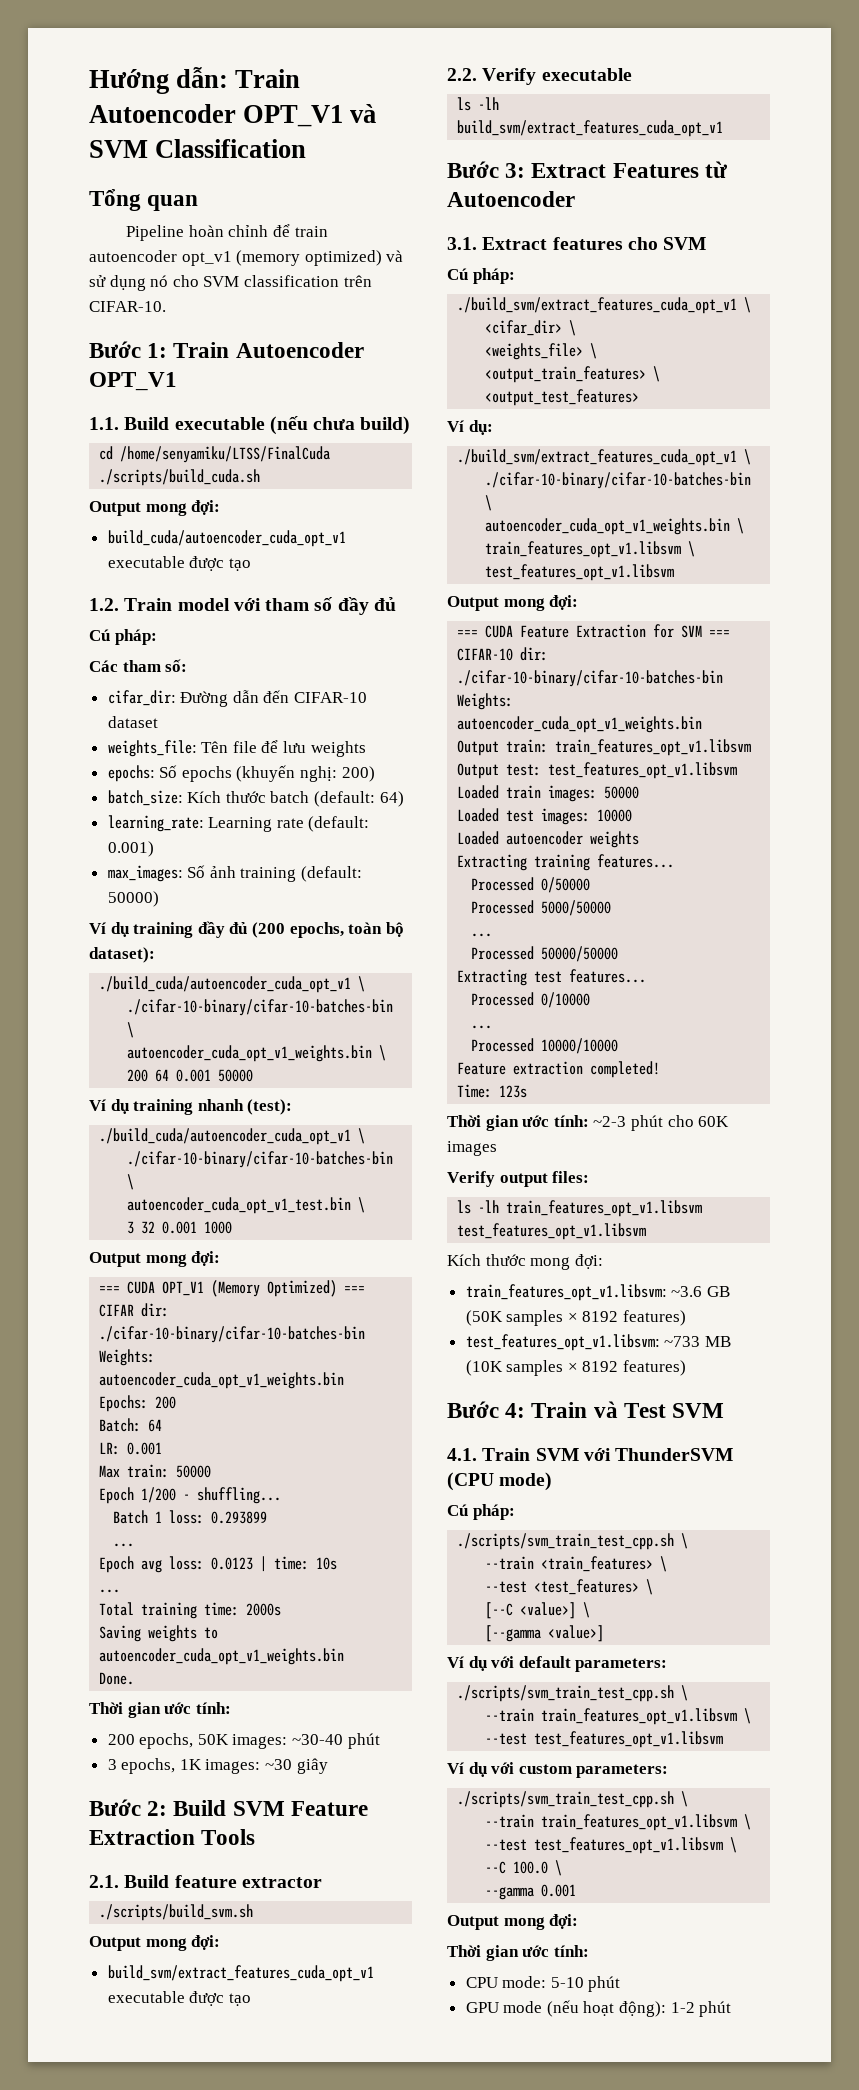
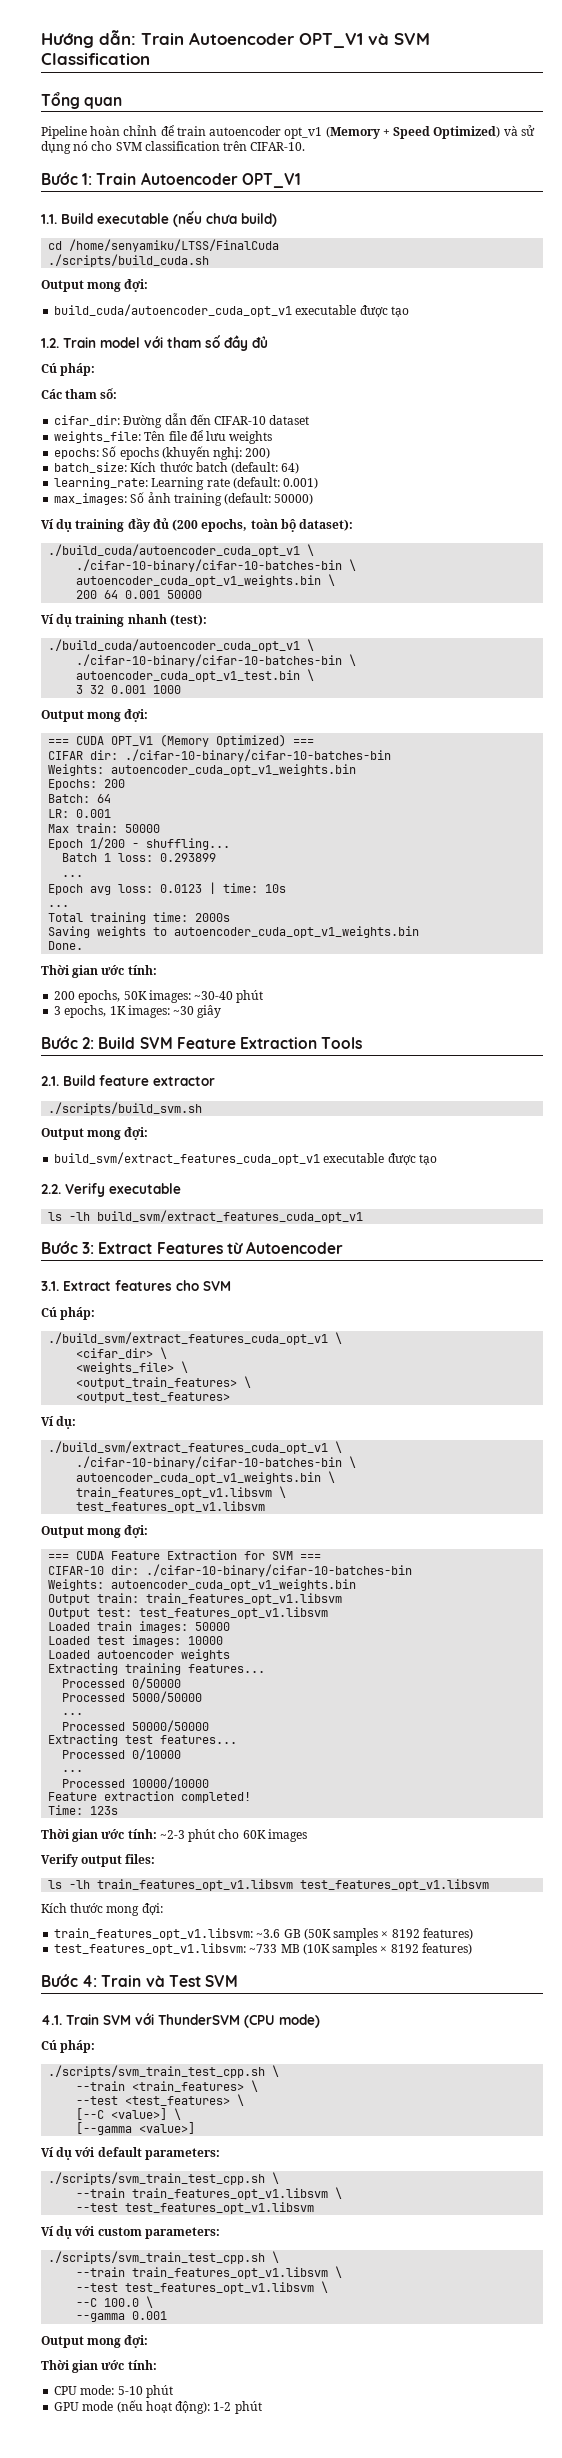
[236,250,382,266] (memory optimized) -> [325,126,501,139] (Memory + Speed Optimized)

